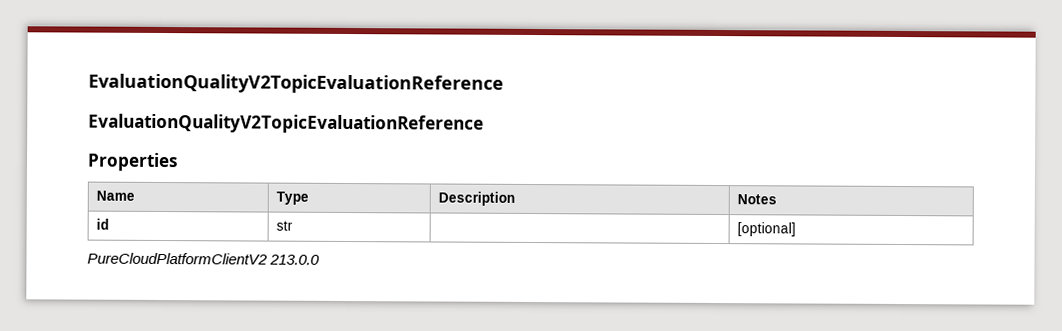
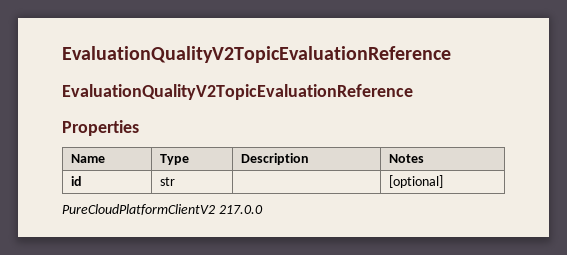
[269,254,321,265] 213.0.0 -> [218,205,263,214] 217.0.0

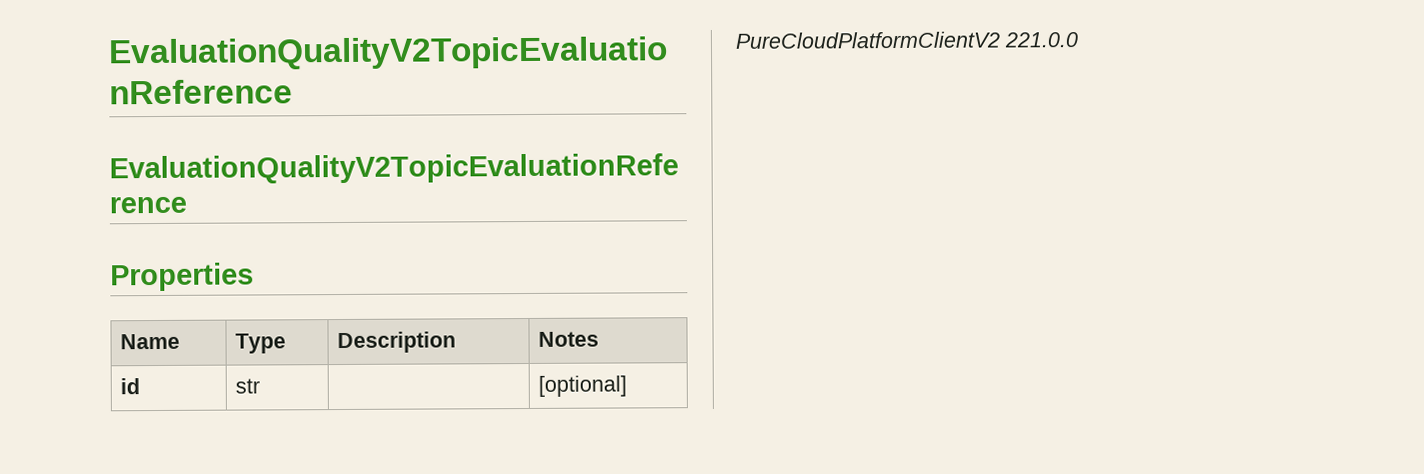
[218,205,263,214] 217.0.0 -> [1004,32,1078,48] 221.0.0

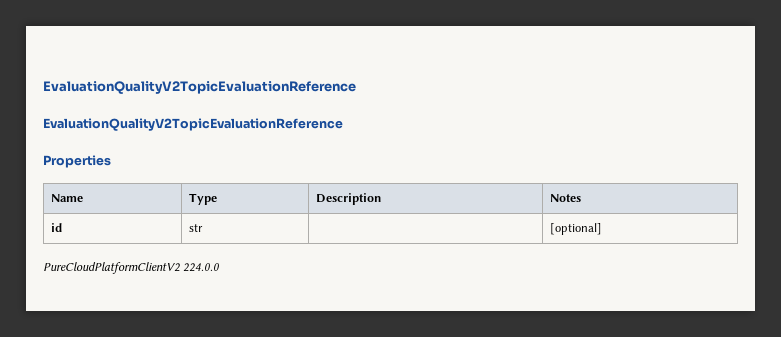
[1004,32,1078,48] 221.0.0 -> [183,263,220,272] 224.0.0

